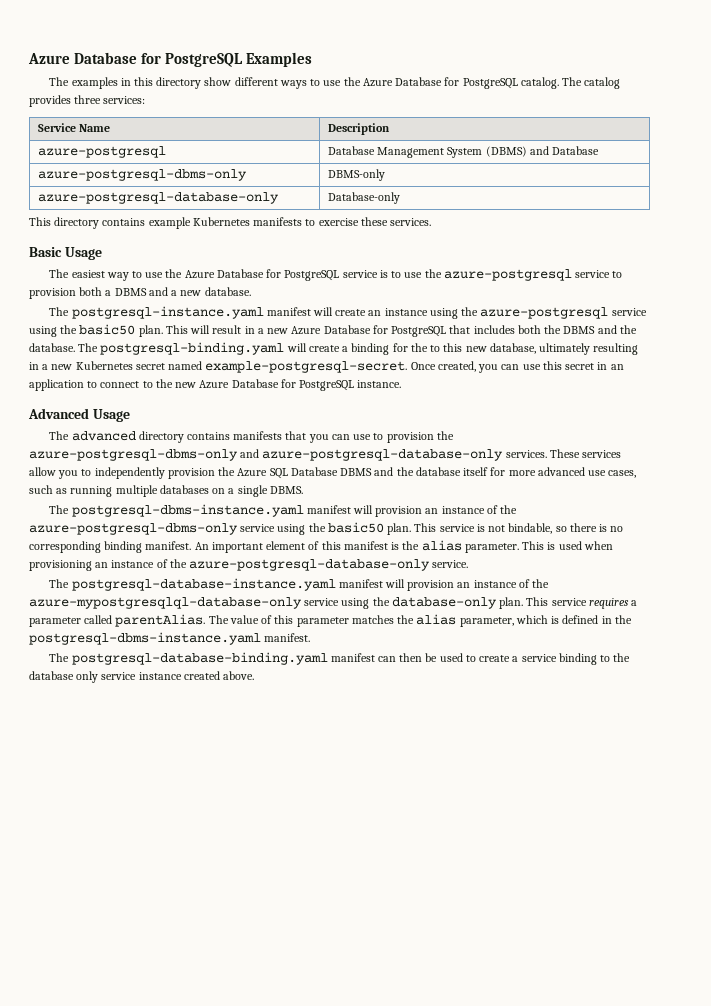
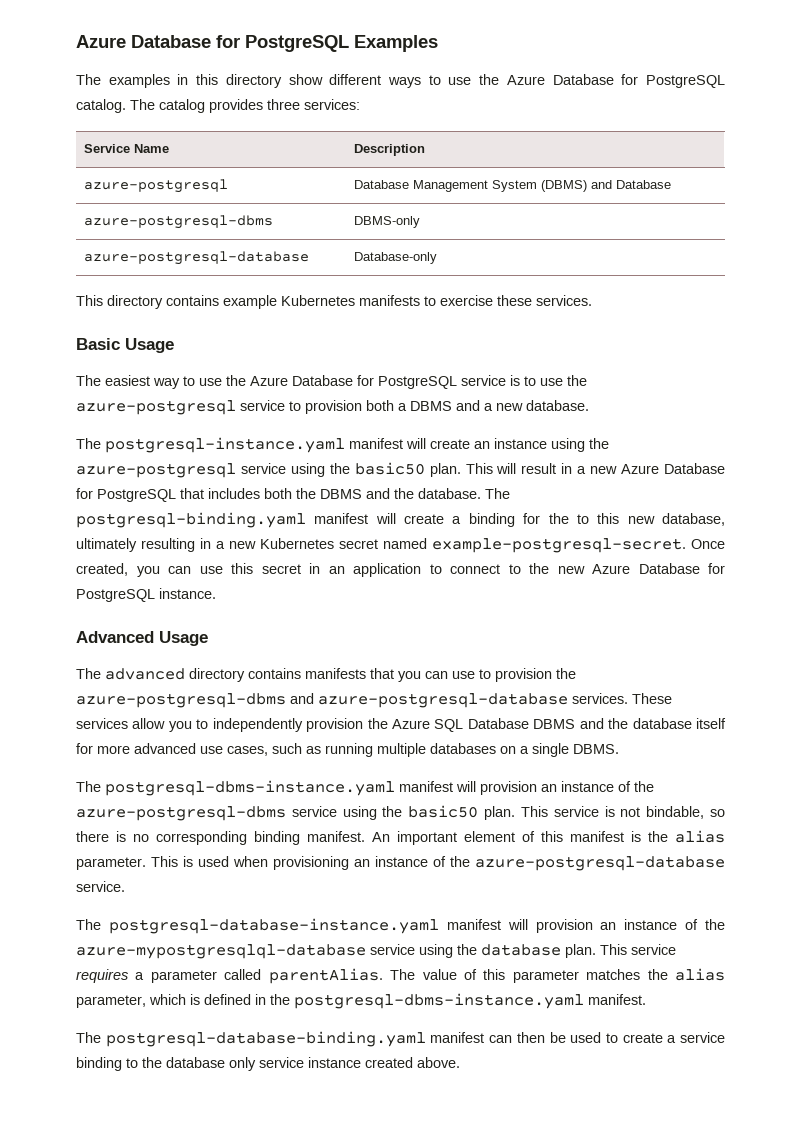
[37,169,247,181] azure-postgresql-dbms-only -> [83,215,273,229] azure-postgresql-dbms
[37,192,279,204] azure-postgresql-database-only -> [83,251,309,265] azure-postgresql-database
(285, 348) none -> [314,513,369,524] manifest
[29,449,504,461] azure-postgresql-dbms-only and azure-postgresql-database-only -> [76,693,568,708] azure-postgresql-dbms and azure-postgresql-database
[29,523,238,535] azure-postgresql-dbms-only -> [76,806,286,821] azure-postgresql-dbms
[189,559,431,571] azure-postgresql-database-only -> [475,856,725,871] azure-postgresql-database
[29,597,497,609] azure-mypostgresqlql-database-only service using the database-only -> [76,944,561,959] azure-mypostgresqlql-database service using the database

